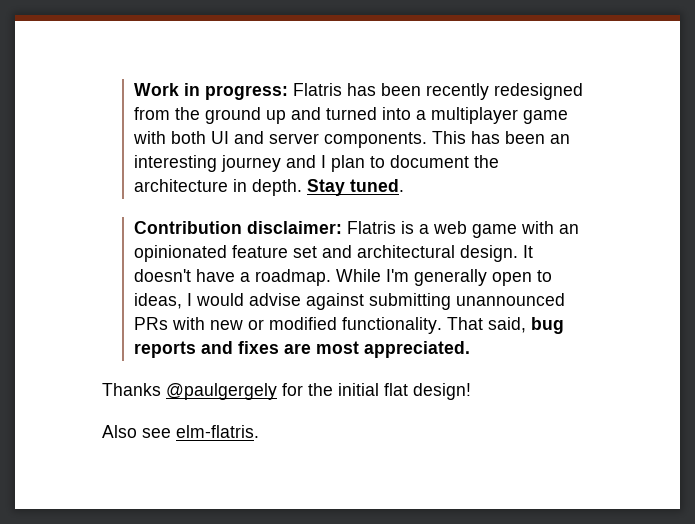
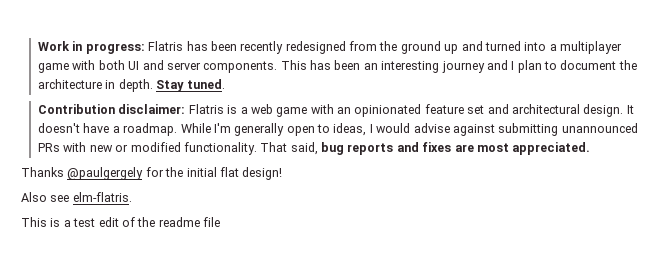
(259, 431) none -> [21,217,220,227] // This is a test edit of the readme file

